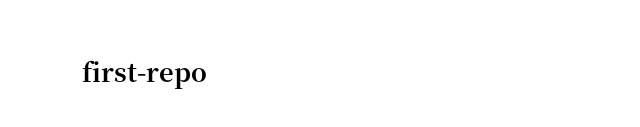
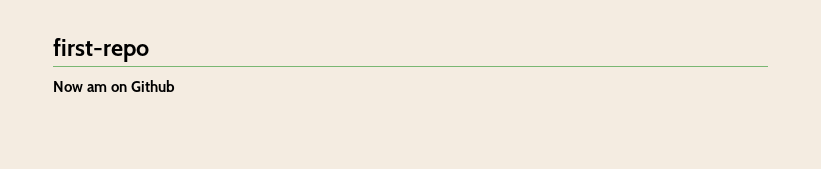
(207, 74) none -> [53,80,176,92] // Now am on Github

